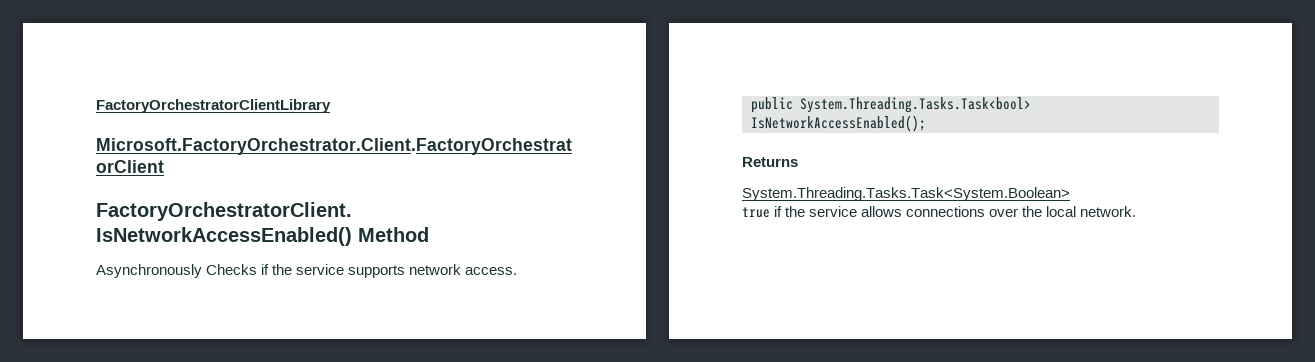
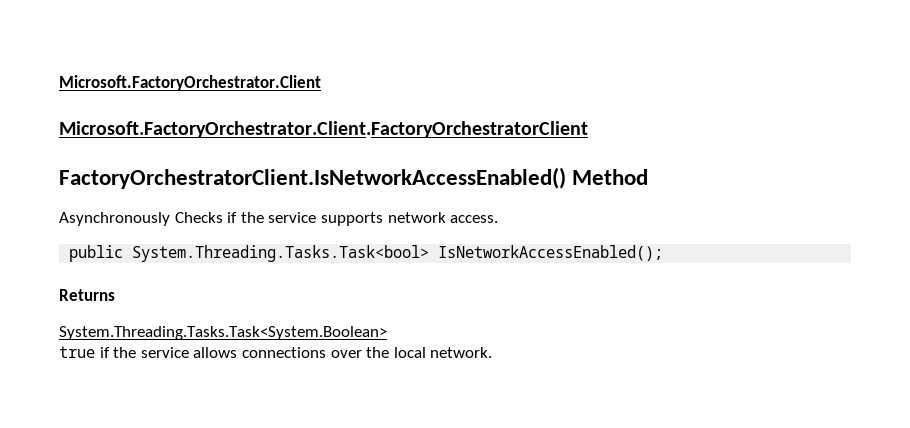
[96,99,331,113] FactoryOrchestratorClientLibrary -> [59,75,321,91] Microsoft.FactoryOrchestrator.Client

